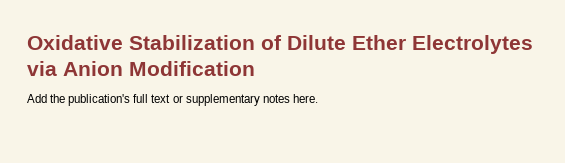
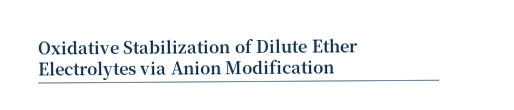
[27,94,318,106] // Add the publication's full text or supplementary notes here. -> (336, 67) none

